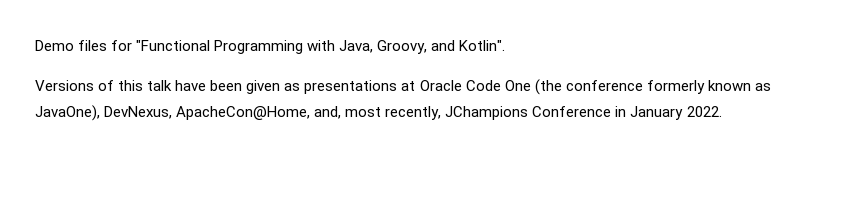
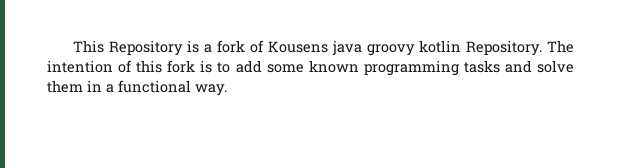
[35,40,506,54] [35,79,771,95] [35,105,722,121] Demo files for "Functional Programming with Java, Groovy, and Kotlin". // Versions of this talk have been given as presentations at Oracle Code One (the conference formerly known as JavaOne), DevNexus, ApacheCon@Home, and, most recently, JChampions Conference in January 2022. -> [72,40,574,56] [47,60,574,76] [47,80,227,96] This Repository is a fork of Kousens java groovy kotlin Repository. The intention of this fork is to add some known programming tasks and solve them in a functional way.

